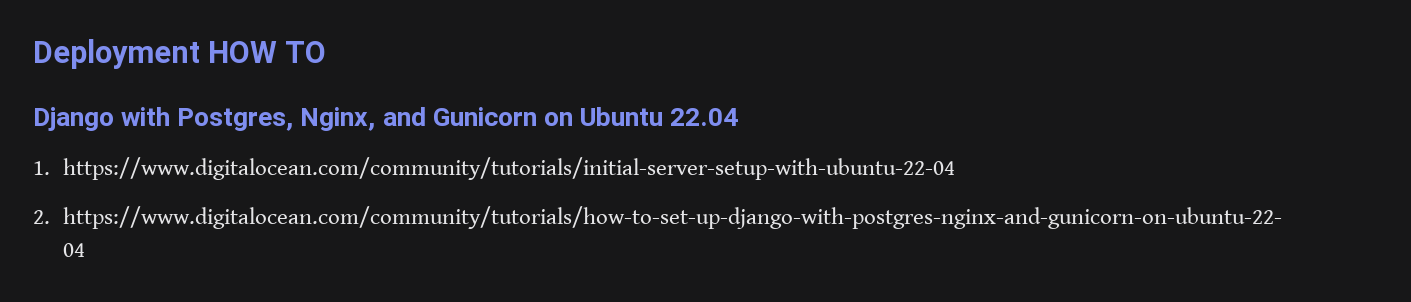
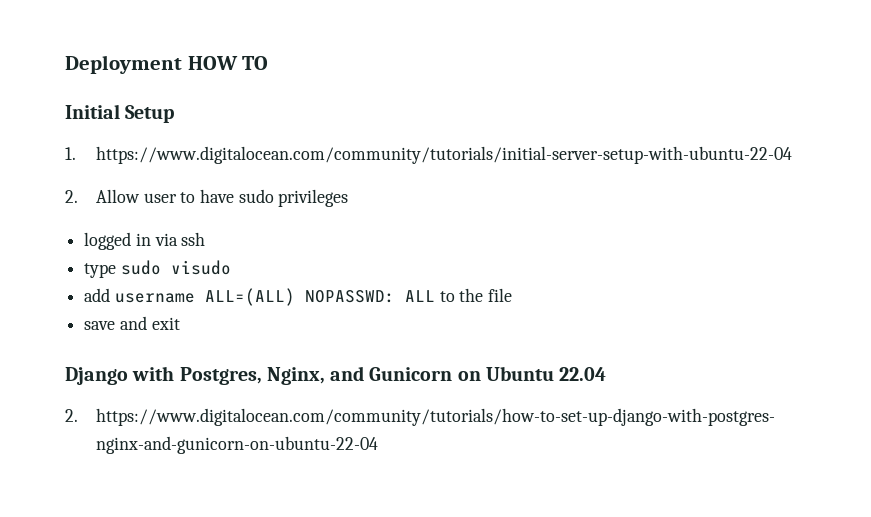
(327, 52) none -> [65,104,175,123] [65,146,792,164] [65,189,349,207] [84,232,206,250] [84,260,231,278] [84,288,513,306] [84,316,180,330] // Initial Setup // 1. https://www.digitalocean.com/community/tutorials/initial-server-setup-with-ubuntu-22-04 // 2. Allow user to have sudo privileges // logged in via ssh // type sudo visudo // add username ALL=(ALL) NOPASSWD: ALL to the file // save and exit
[33,157,956,180] // 1. https://www.digitalocean.com/community/tutorials/initial-server-setup-with-ubuntu-22-04 -> (607, 374) none

